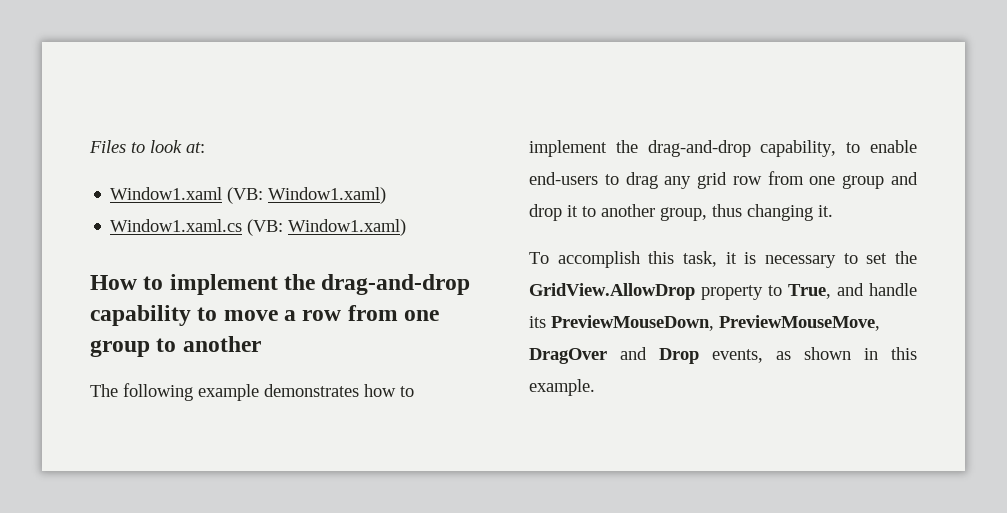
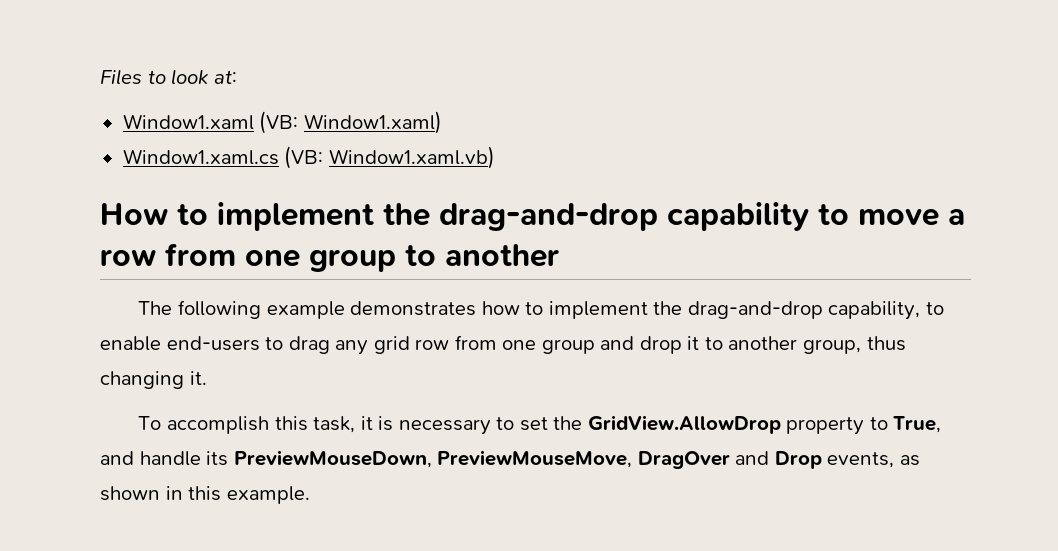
[288,219,407,236] Window1.xaml) -> [328,146,495,169] Window1.xaml.vb)

